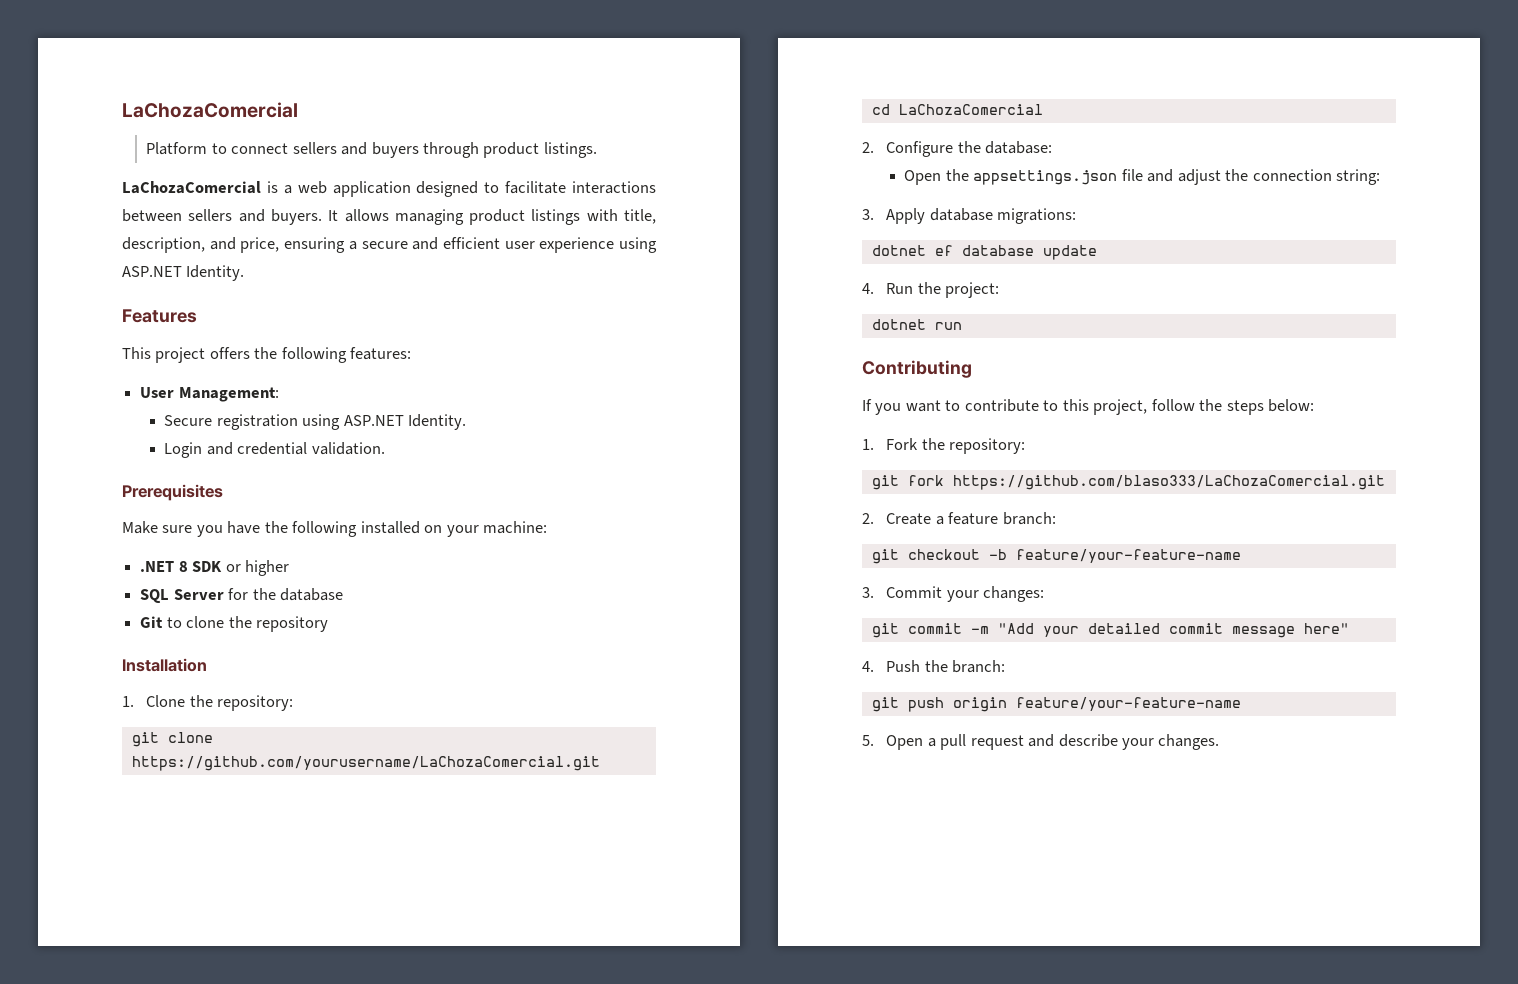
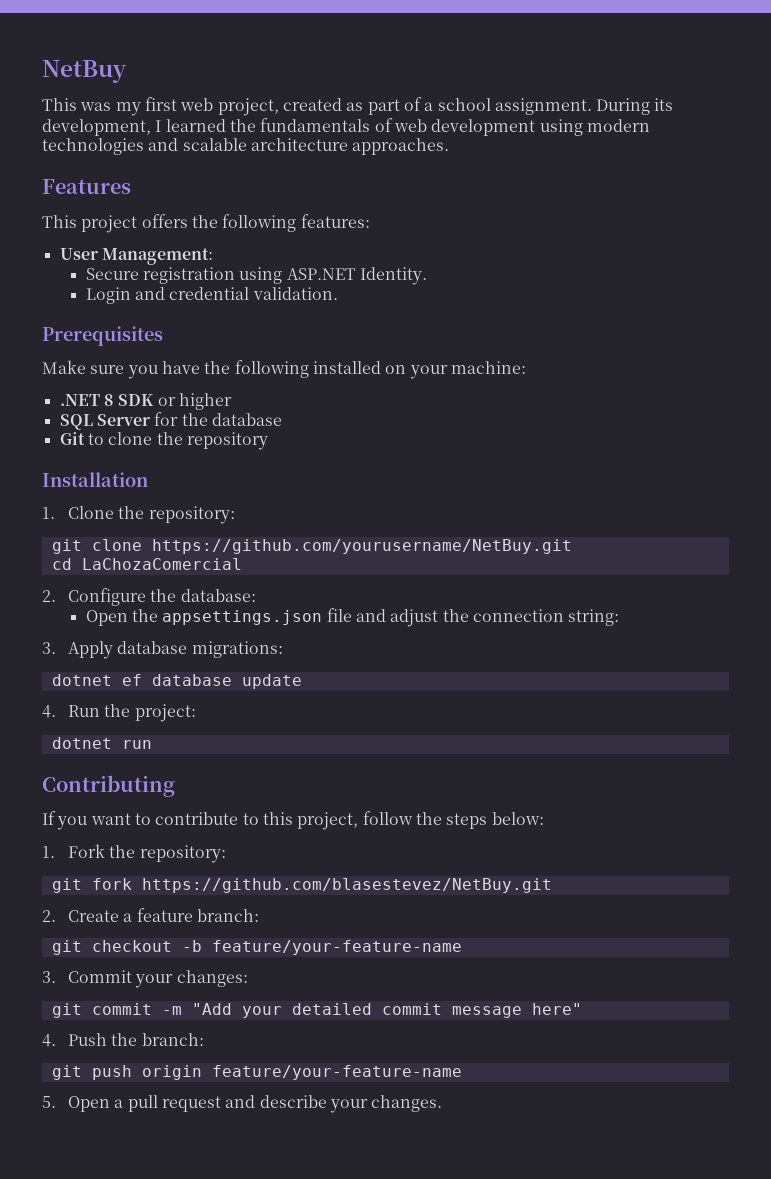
[122,102,298,118] [146,142,597,158] [122,181,656,197] [122,209,657,225] [122,237,657,253] [122,265,245,281] LaChozaComercial // Platform to connect sellers and buyers through product listings. // LaChozaComercial is a web application designed to facilitate interactions between sellers and buyers. It allows managing product listings with title, description, and price, ensuring a secure and efficient user experience using ASP.NET Identity. -> [42,60,127,83] [42,97,674,116] [42,118,650,136] [42,138,450,155] NetBuy // This was my first web project, created as part of a school assignment. During its development, I learned the fundamentals of web development using modern technologies and scalable architecture approaches.
[131,756,600,771] https://github.com/yourusername/LaChozaComercial.git -> [151,539,572,554] https://github.com/yourusername/NetBuy.git
[952,475,1385,490] https://github.com/blaso333/LaChozaComercial.git -> [141,878,552,893] https://github.com/blasestevez/NetBuy.git

